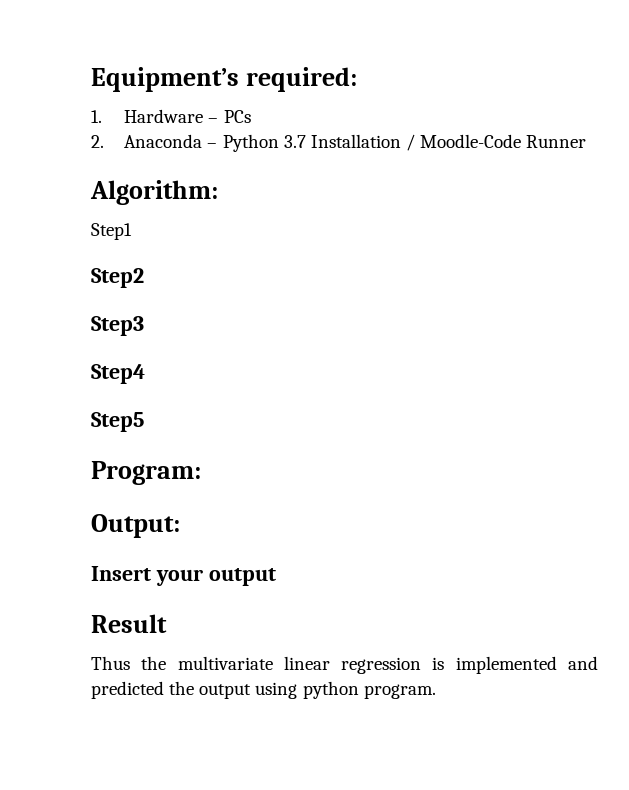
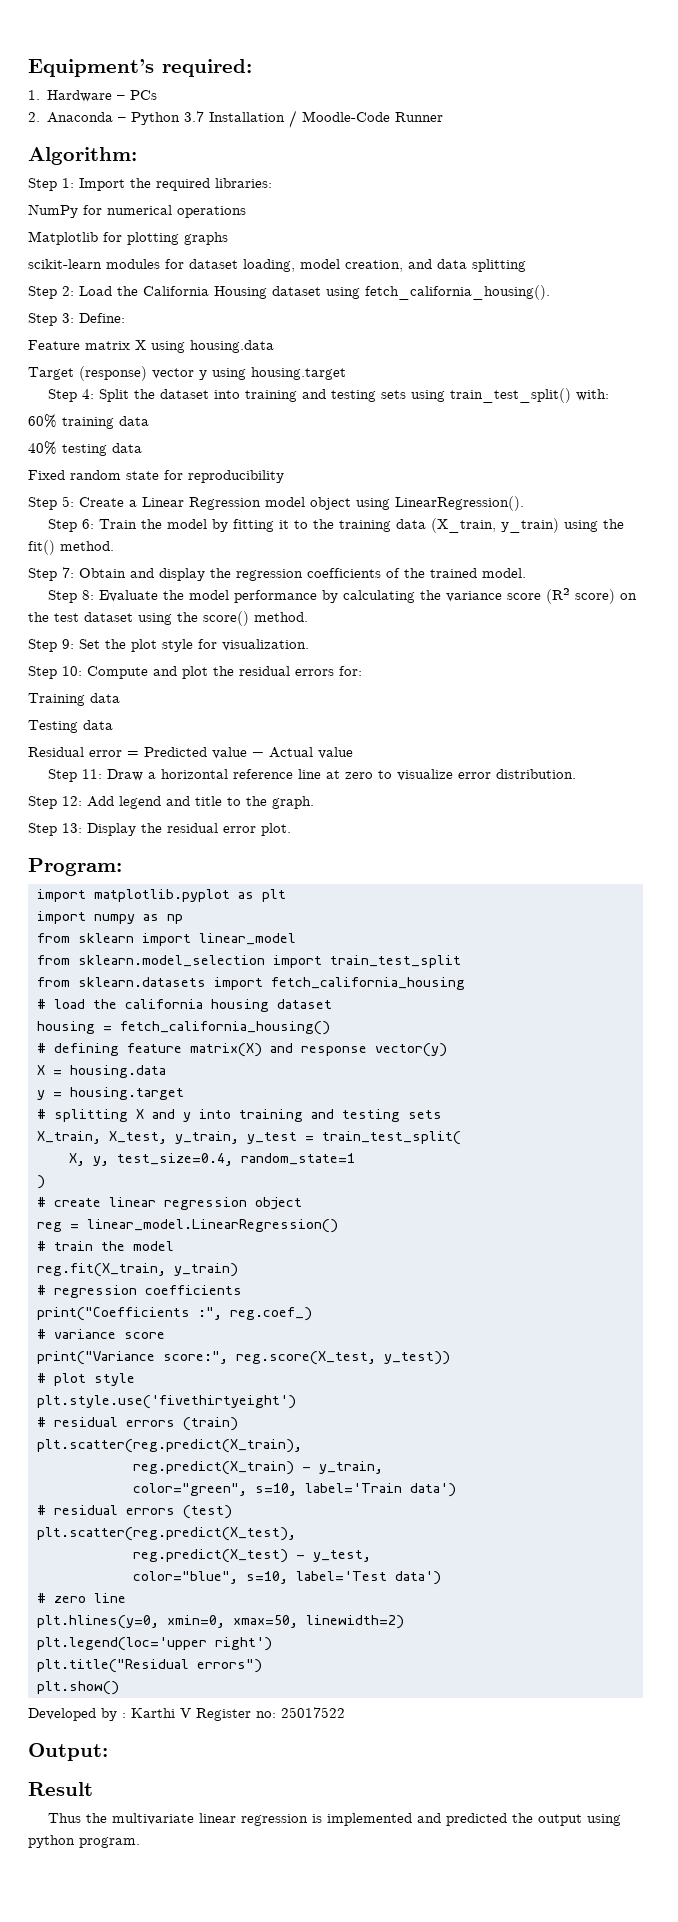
[91,223,132,240] [91,268,144,288] [91,316,144,336] [91,364,145,384] [91,412,144,432] [91,461,201,485] [91,514,180,538] [91,566,276,586] Step1 // Step2 // Step3 // Step4 // Step5 // Program: // Output: // Insert your output -> [28,178,272,191] [28,204,246,218] [28,231,228,245] [28,259,526,272] [28,285,550,300] [28,313,125,326] [28,340,274,353] [28,366,346,381] [48,388,610,403] [28,414,149,429] [28,441,142,456] [28,470,284,483] [28,496,524,511] [48,518,625,533] [28,540,114,555] [28,567,526,581] [48,588,638,604] [28,611,308,626] [28,639,309,652] [28,666,362,679] [28,693,120,706] [28,720,113,733] [28,747,353,759] [48,769,577,782] [28,796,314,809] [28,823,291,836] [28,858,122,876] [36,889,286,902] [36,911,183,924] [36,933,296,946] [36,955,461,968] [36,977,465,990] [36,999,332,1012] [36,1021,330,1035] [36,1043,447,1057] [36,1065,166,1078] [36,1087,184,1100] [36,1109,442,1122] [36,1131,461,1145] [68,1153,355,1166] [36,1175,45,1189] [36,1197,302,1210] [36,1219,338,1233] [36,1241,174,1251] [36,1263,238,1277] [36,1285,242,1298] [36,1307,312,1321] [36,1329,165,1339] [36,1351,450,1365] [36,1373,135,1386] [36,1395,296,1409] [36,1417,238,1431] [36,1439,302,1453] [132,1461,383,1475] [132,1483,456,1497] [36,1505,232,1519] [36,1527,296,1541] [132,1549,371,1563] [132,1571,441,1585] [36,1593,126,1603] [36,1615,404,1629] [36,1637,272,1651] [36,1659,262,1673] [36,1681,119,1695] [28,1707,345,1721] [28,1743,108,1761] Step 1: Import the required libraries: // NumPy for numerical operations // Matplotlib for plotting graphs // scikit-learn modules for dataset loading, model creation, and data splitting // Step 2: Load the California Housing dataset using fetch_california_housing(). // Step 3: Define: // Feature matrix X using housing.data // Target (response) vector y using housing.target // Step 4: Split the dataset into training and testing sets using train_test_split() with: // 60% training data // 40% testing data // Fixed random state for reproducibility // Step 5: Create a Linear Regression model object using LinearRegression(). // Step 6: Train the model by fitting it to the training data (X_train, y_train) using the fit() method. // Step 7: Obtain and display the regression coefficients of the trained model. // Step 8: Evaluate the model performance by calculating the variance score (R² score) on the test dataset using the score() method. // Step 9: Set the plot style for visualization. // Step 10: Compute and plot the residual errors for: // Training data // Testing data // Residual error = Predicted value − Actual value // Step 11: Draw a horizontal reference line at zero to visualize error distribution. // Step 12: Add legend and title to the graph. // Step 13: Display the residual error plot. // Program: // import matplotlib.pyplot as plt // import numpy as np // from sklearn import linear_model // from sklearn.model_selection import train_test_split // from sklearn.datasets import fetch_california_housing // # load the california housing dataset // housing = fetch_california_housing() // # defining feature matrix(X) and response vector(y) // X = housing.data // y = housing.target // # splitting X and y into training and testing sets // X_train, X_test, y_train, y_test = train_test_split( // X, y, test_size=0.4, random_state=1 // ) // # create linear regression object // reg = linear_model.LinearRegression() // # train the model // reg.fit(X_train, y_train) // # regression coefficients // print("Coefficients :", reg.coef_) // # variance score // print("Variance score:", reg.score(X_test, y_test)) // # plot style // plt.style.use('fivethirtyeight') // # residual errors (train) // plt.scatter(reg.predict(X_train), // reg.predict(X_train) - y_train, // color="green", s=10, label='Train data') // # residual errors (test) // plt.scatter(reg.predict(X_test), // reg.predict(X_test) - y_test, // color="blue", s=10, label='Test data') // # zero line // plt.hlines(y=0, xmin=0, xmax=50, linewidth=2) // plt.legend(loc='upper right') // plt.title("Residual errors") // plt.show() // Developed by : Karthi V Register no: 25017522 // Output:

